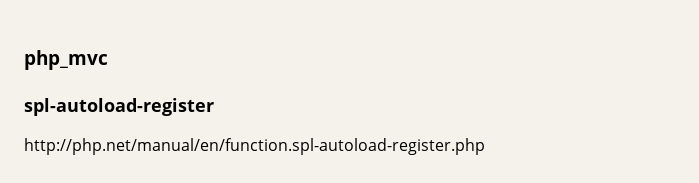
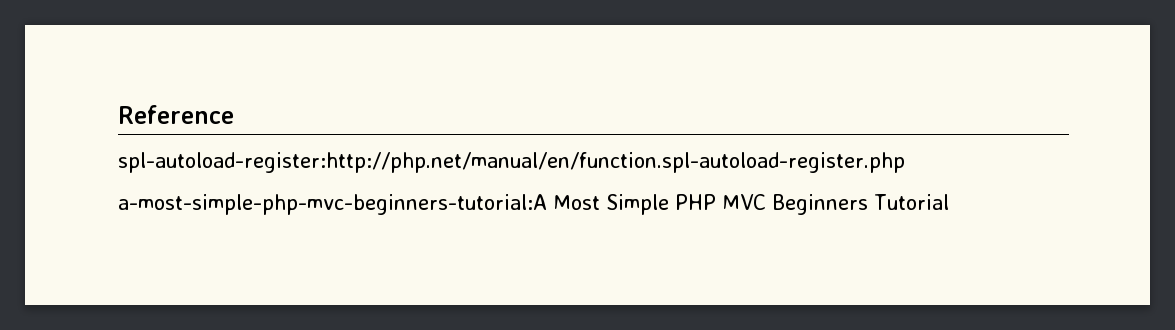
[24,50,108,70] [24,98,214,116] [24,138,485,155] php_mvc // spl-autoload-register // http://php.net/manual/en/function.spl-autoload-register.php -> [118,105,234,124] [118,152,905,173] [118,194,949,215] Reference // spl-autoload-register:http://php.net/manual/en/function.spl-autoload-register.php // a-most-simple-php-mvc-beginners-tutorial:A Most Simple PHP MVC Beginners Tutorial

